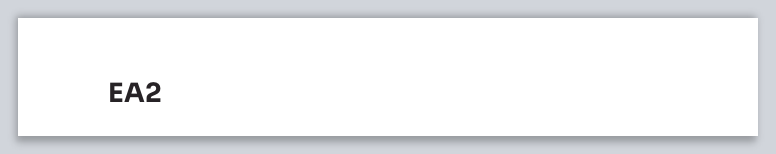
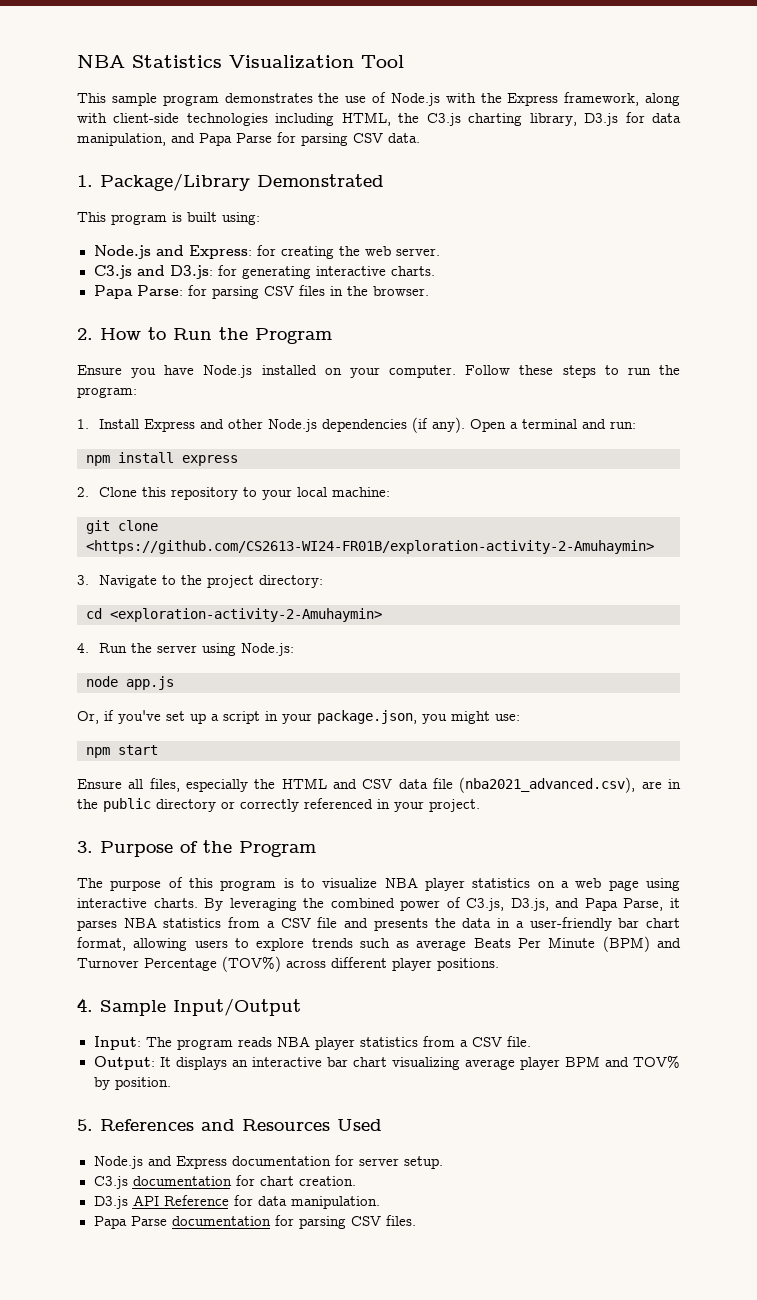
[108,82,162,102] EA2 -> [77,55,404,70] [77,92,680,106] [77,112,681,126] [77,132,420,146] [77,173,384,191] [77,212,260,225] [93,245,440,259] [93,265,435,279] [93,285,429,299] [77,327,332,344] [77,365,680,378] [77,387,137,398] [77,417,636,433] [86,452,238,466] [77,487,390,500] [86,520,158,534] [86,540,654,554] [77,575,323,588] [86,608,382,622] [77,643,294,656] [86,676,174,690] [77,710,520,724] [86,745,158,758] [77,777,681,793] [77,798,480,812] [77,840,316,857] [77,877,680,891] [77,897,681,911] [77,917,681,931] [77,936,681,952] [77,956,499,972] [77,998,301,1016] [93,1036,531,1050] [93,1055,680,1070] [93,1077,171,1090] [77,1119,382,1131] [93,1155,443,1169] [93,1175,356,1189] [93,1195,380,1209] [93,1215,416,1229] NBA Statistics Visualization Tool // This sample program demonstrates the use of Node.js with the Express framework, along with client-side technologies including HTML, the C3.js charting library, D3.js for data manipulation, and Papa Parse for parsing CSV data. // 1. Package/Library Demonstrated // This program is built using: // Node.js and Express: for creating the web server. // C3.js and D3.js: for generating interactive charts. // Papa Parse: for parsing CSV files in the browser. // 2. How to Run the Program // Ensure you have Node.js installed on your computer. Follow these steps to run the program: // 1. Install Express and other Node.js dependencies (if any). Open a terminal and run: // npm install express // 2. Clone this repository to your local machine: // git clone <https://github.com/CS2613-WI24-FR01B/exploration-activity-2-Amuhaymin> // 3. Navigate to the project directory: // cd <exploration-activity-2-Amuhaymin> // 4. Run the server using Node.js: // node app.js // Or, if you've set up a script in your package.json, you might use: // npm start // Ensure all files, especially the HTML and CSV data file (nba2021_advanced.csv), are in the public directory or correctly referenced in your project. // 3. Purpose of the Program // The purpose of this program is to visualize NBA player statistics on a web page using interactive charts. By leveraging the combined power of C3.js, D3.js, and Papa Parse, it parses NBA statistics from a CSV file and presents the data in a user-friendly bar chart format, allowing users to explore trends such as average Beats Per Minute (BPM) and Turnover Percentage (TOV%) across different player positions. // 4. Sample Input/Output // Input: The program reads NBA player statistics from a CSV file. // Output: It displays an interactive bar chart visualizing average player BPM and TOV% by position. // 5. References and Resources Used // Node.js and Express documentation for server setup. // C3.js documentation for chart creation. // D3.js API Reference for data manipulation. // Papa Parse documentation for parsing CSV files.

